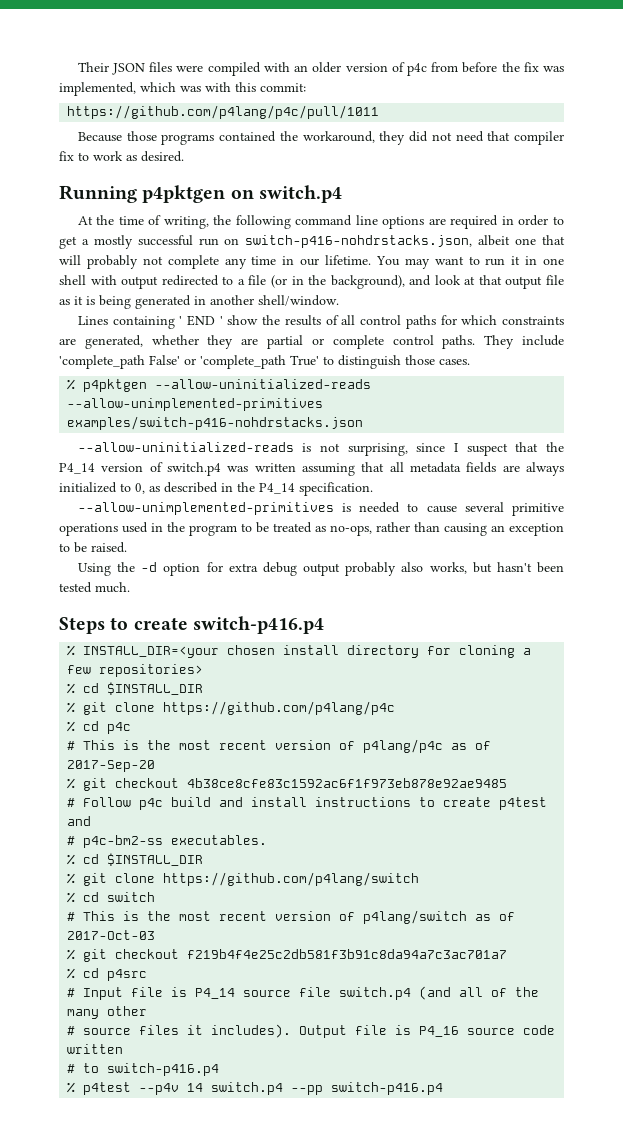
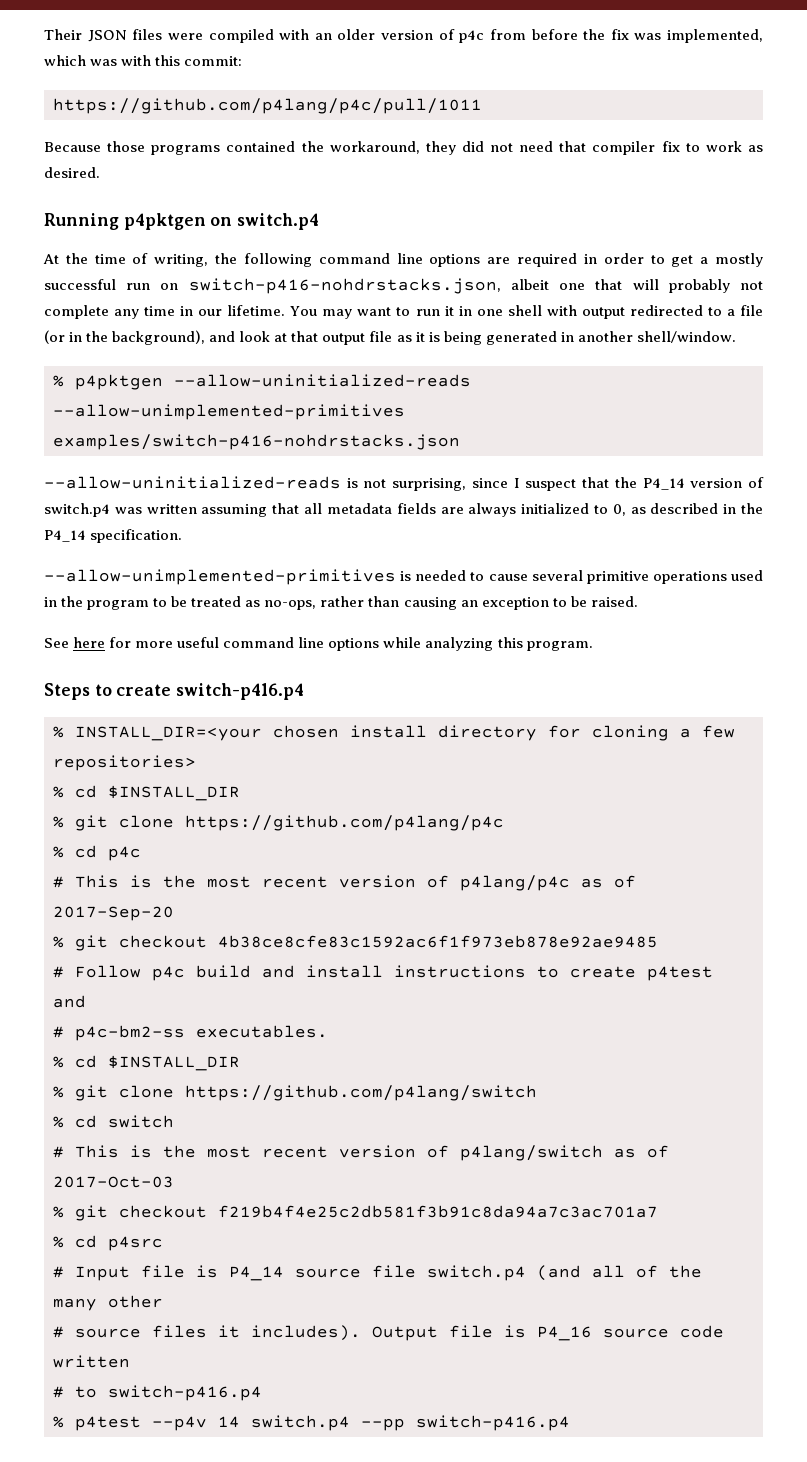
[77,315,564,329] [59,335,564,349] [59,355,470,369] // Lines containing ' END ' show the results of all control paths for which constraints are generated, whether they are partial or complete control paths. They include 'complete_path False' or 'complete_path True' to distinguish those cases. -> (736, 337) none
[77,562,565,576] [59,582,130,593] Using the -d option for extra debug output probably also works, but hasn't been tested much. -> [44,637,593,651] See here for more useful command line options while analyzing this program.

